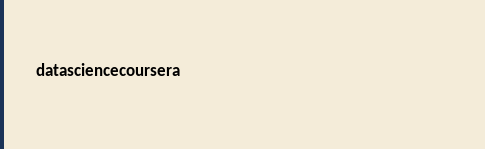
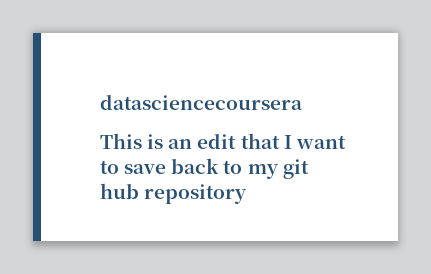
(180, 69) none -> [100,133,346,149] [100,158,309,179] [100,183,248,204] // This is an edit that I want to save back to my git hub repository

